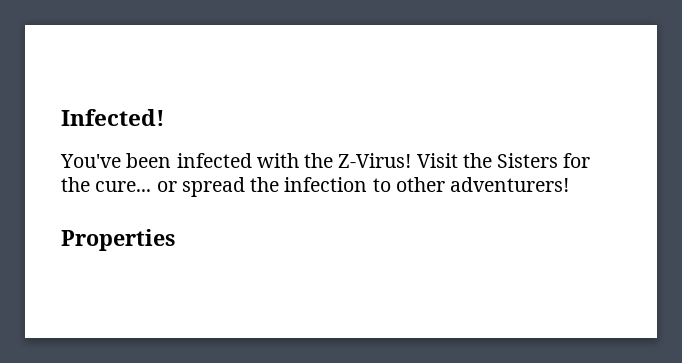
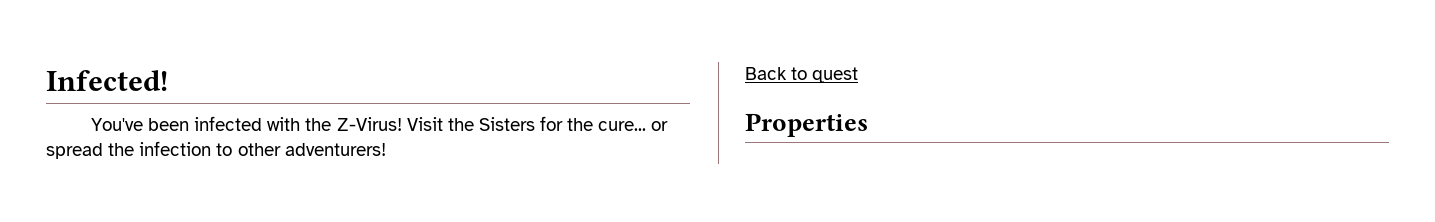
(570, 184) none -> [745,67,859,83] // Back to quest

